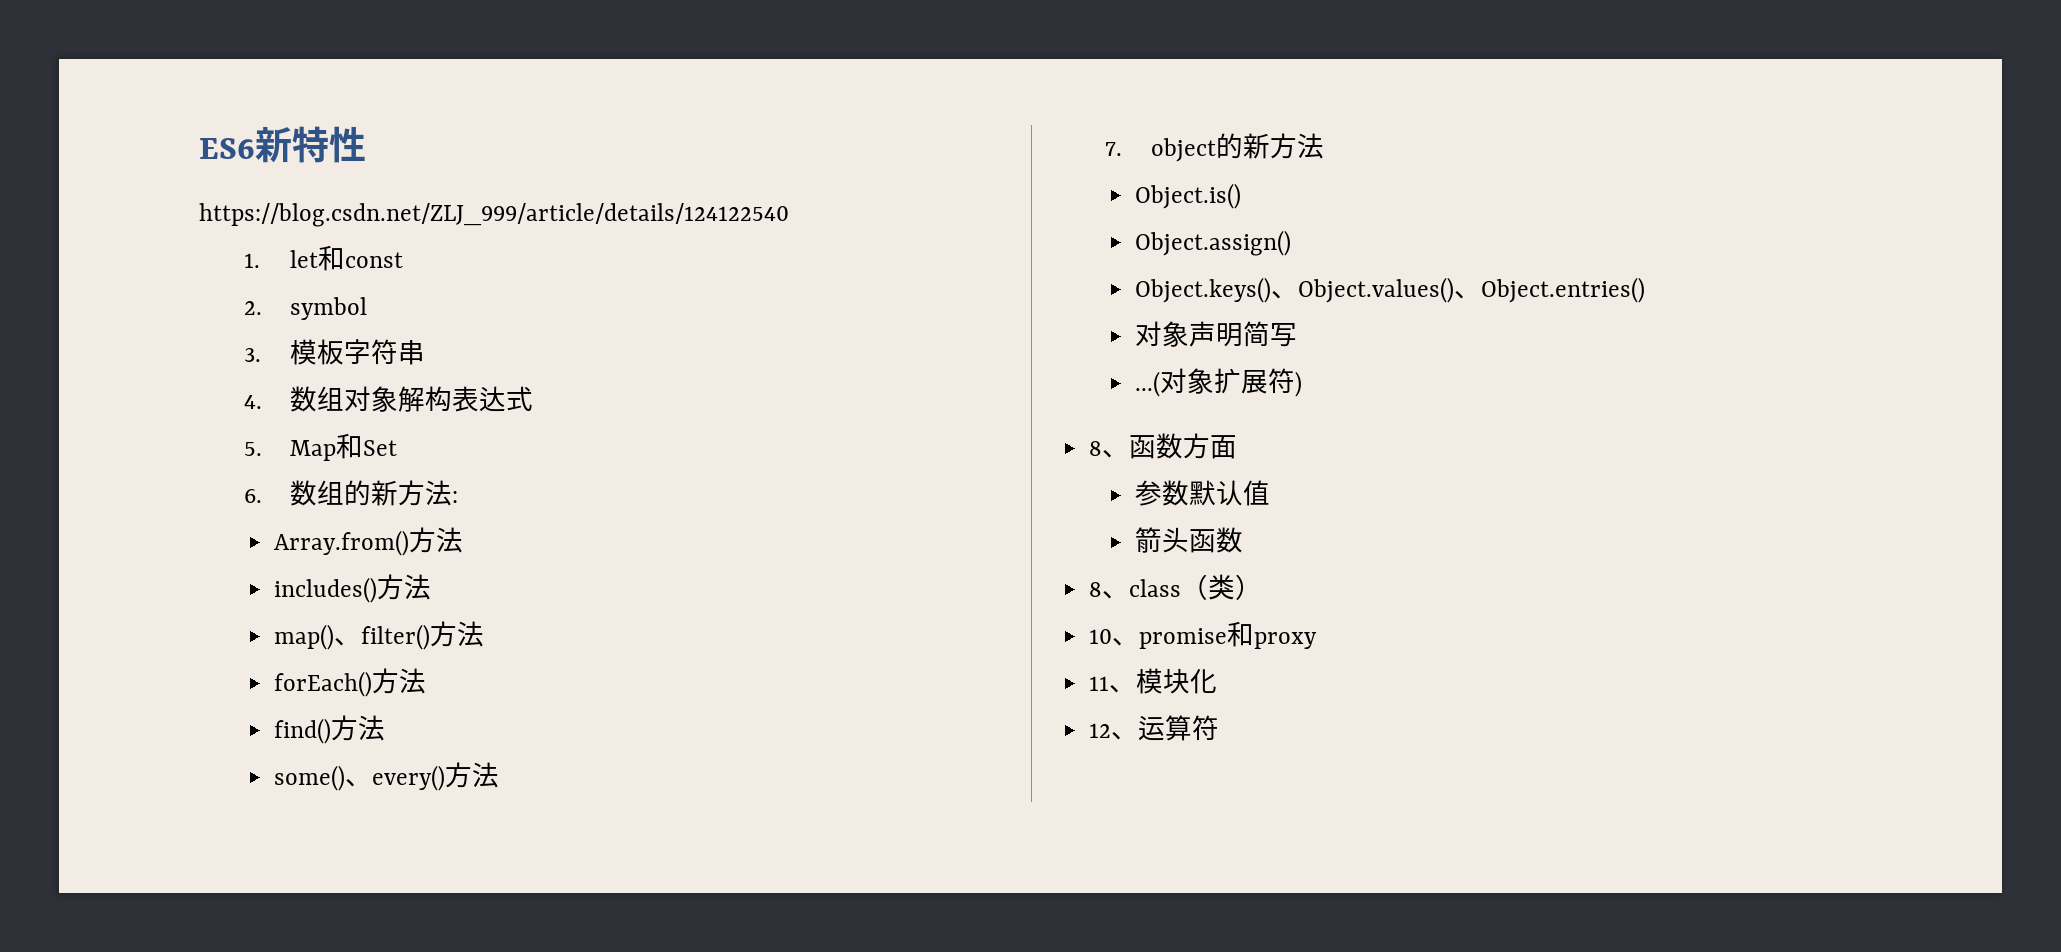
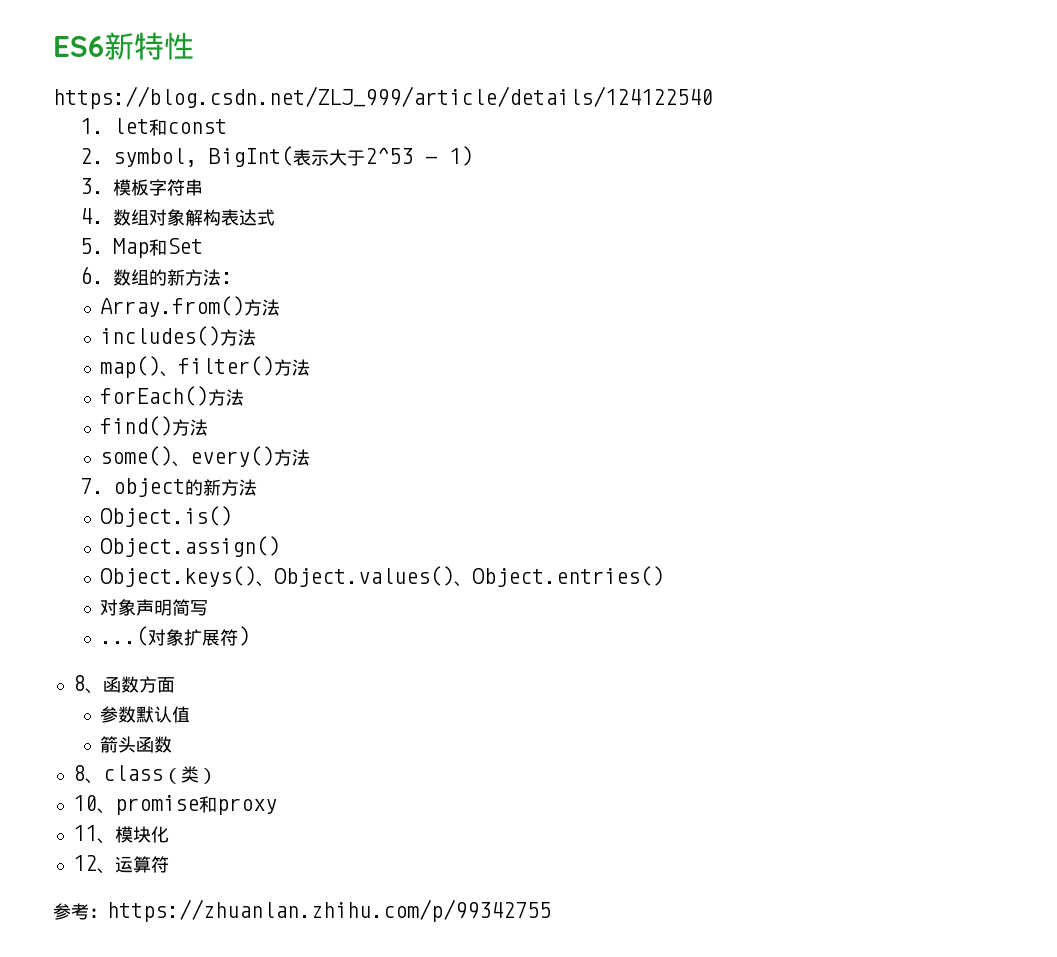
[289,297,367,320] symbol -> [113,146,474,167] symbol, BigInt(表示大于2^53 - 1)
(1220, 728) none -> [53,899,551,922] // 参考：https://zhuanlan.zhihu.com/p/99342755

